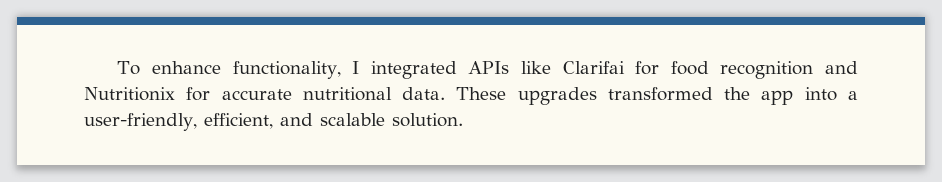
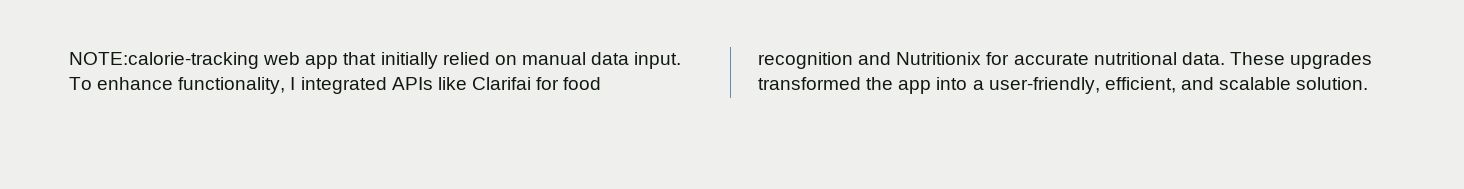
(117, 68) none -> [69,52,682,69] NOTE:calorie-tracking web app that initially relied on manual data input.

